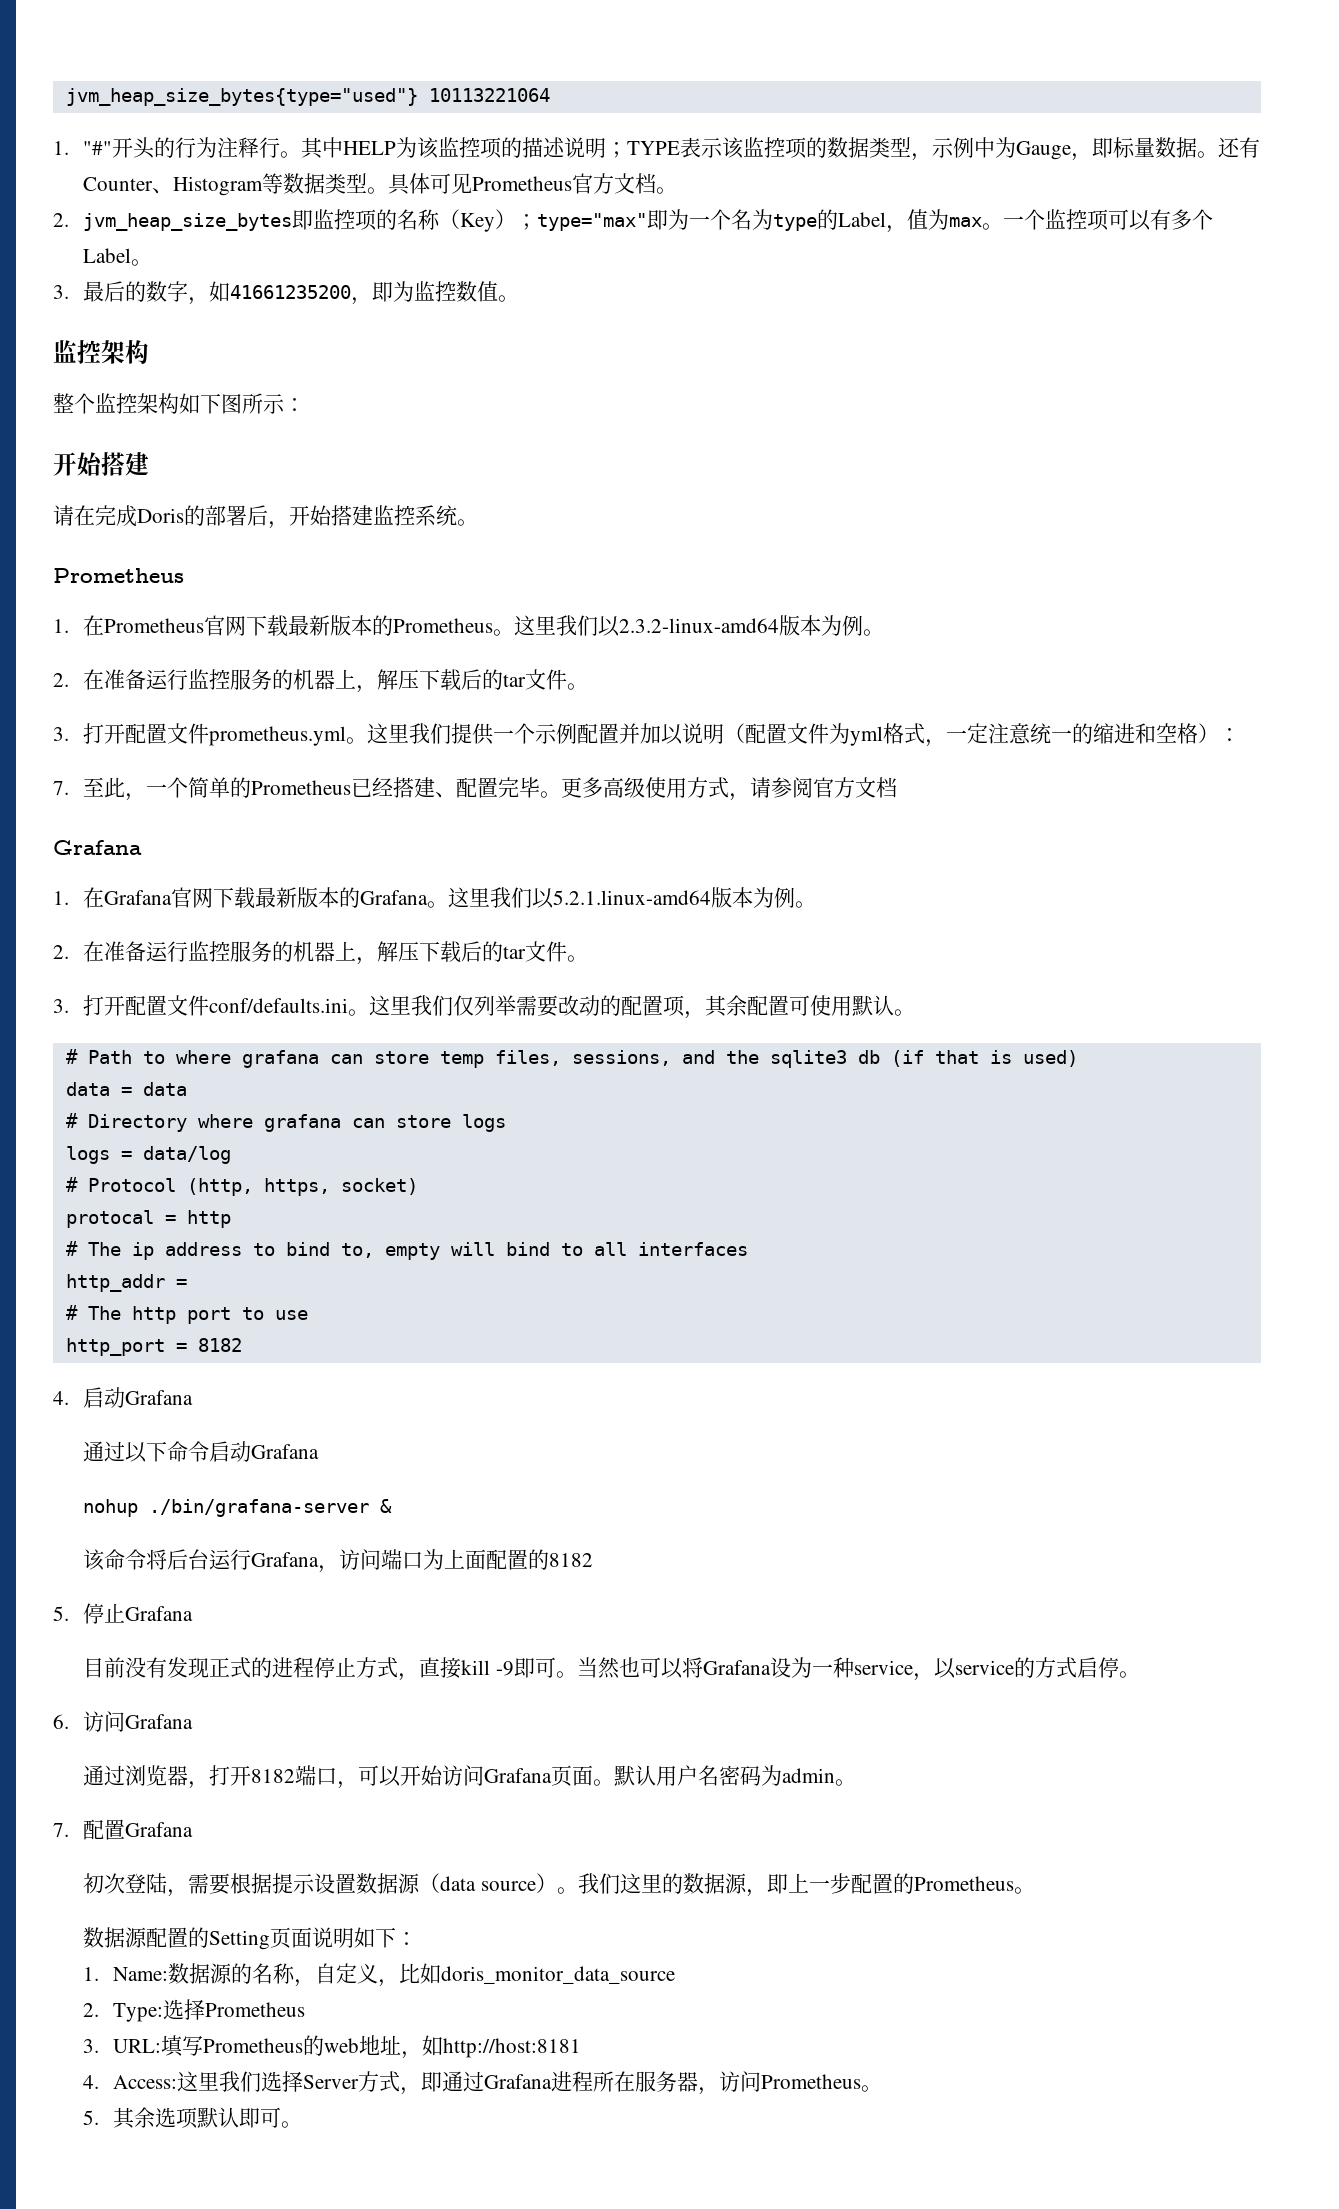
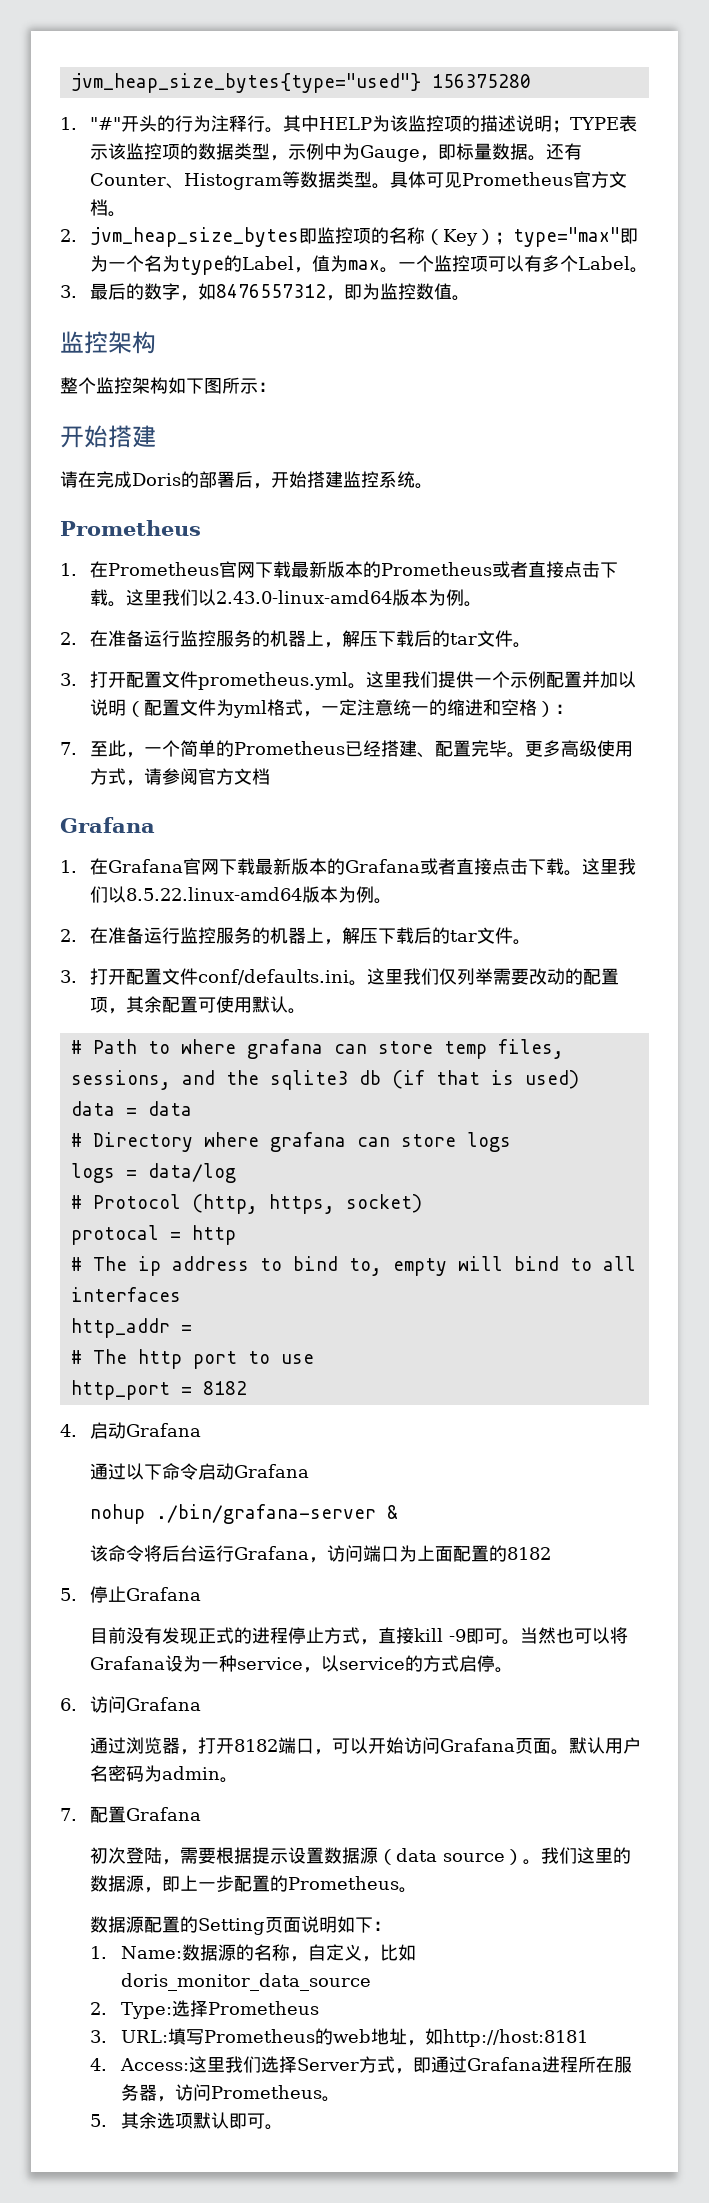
[428,88,550,102] 10113221064 -> [431,74,531,88] 156375280
[230,285,352,299] 41661235200 -> [216,284,327,298] 8476557312
[493,615,780,637] 。这里我们以2.3.2-linux-amd64 -> [492,561,619,578] [90,589,393,607] 或者直接点击下载。这里我们以2.43.0-linux-amd64
[427,887,712,909] 。这里我们以5.2.1.linux-amd64 -> [420,858,637,876] [90,886,303,903] 或者直接点击下载。这里我们以8.5.22.linux-amd64

